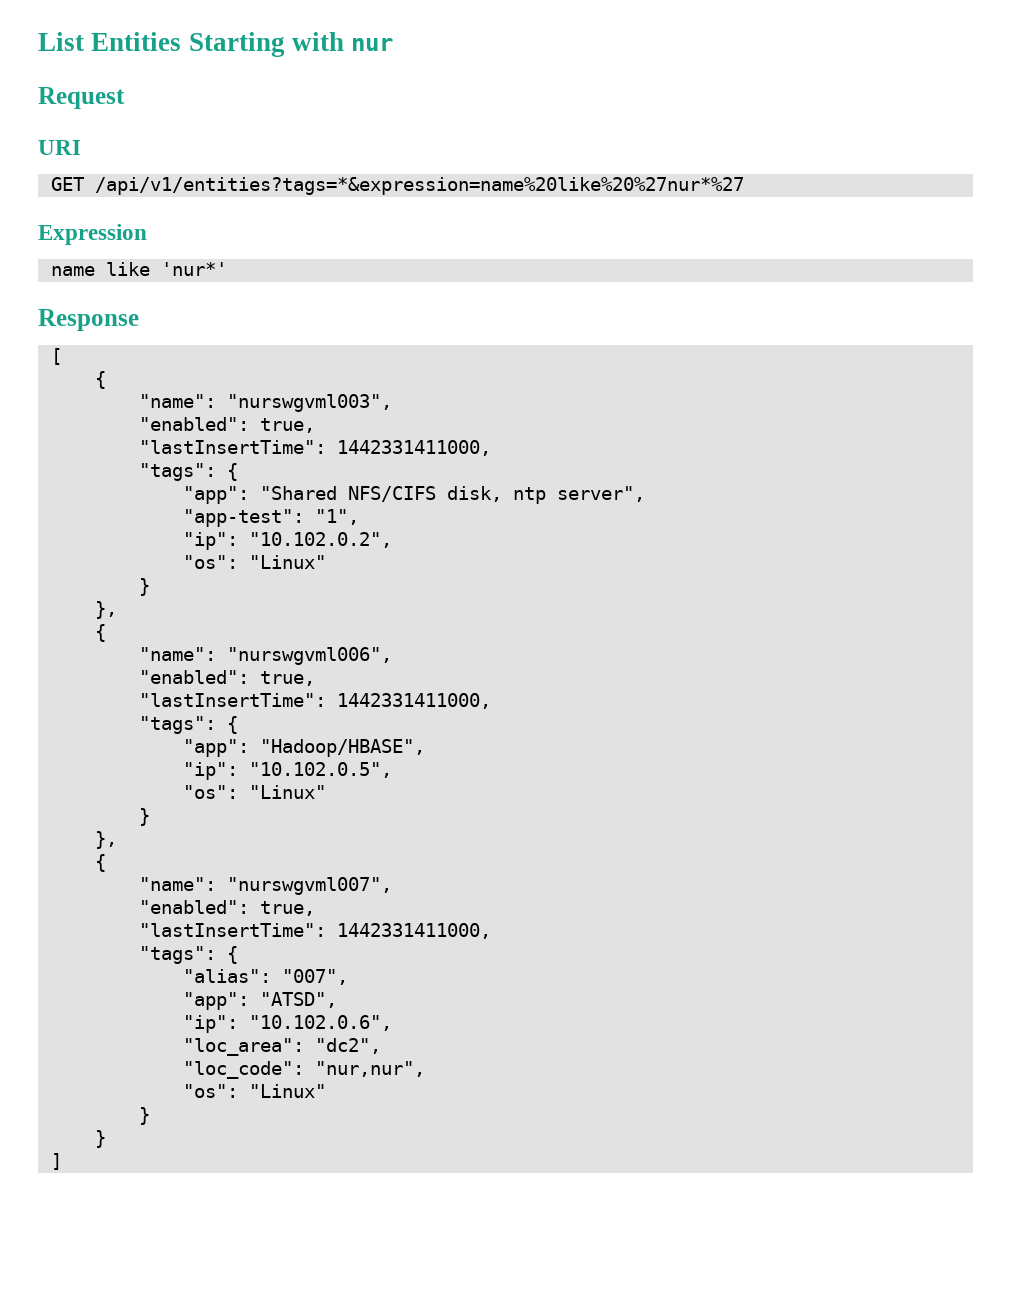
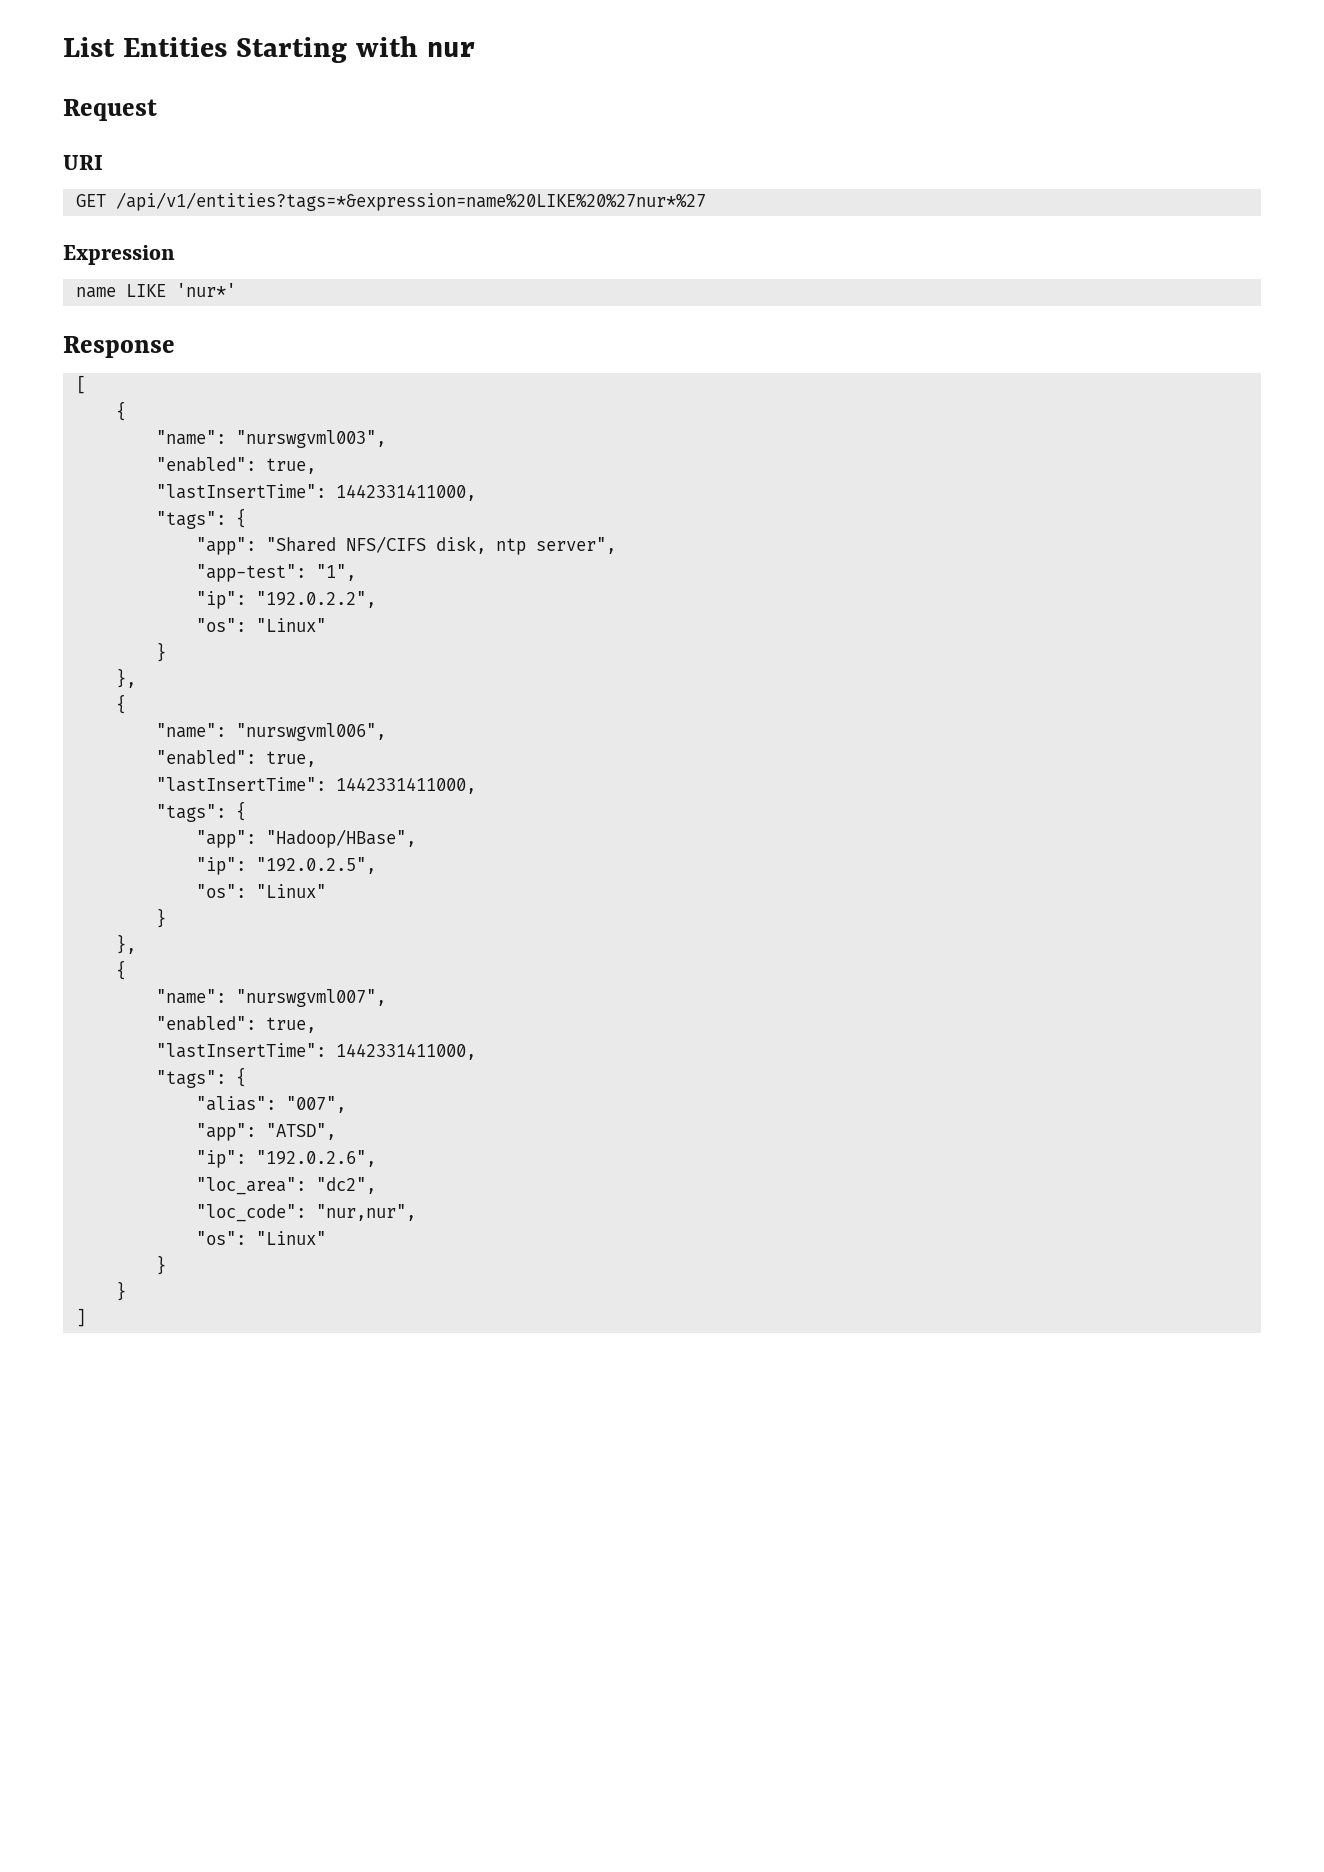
[94,177,744,195] /api/v1/entities?tags=*&expression=name%20like%20%27nur*%27 -> [115,192,706,211] /api/v1/entities?tags=*&expression=name%20LIKE%20%27nur*%27
[105,262,150,276] like -> [125,284,166,297] LIKE
[248,532,392,548] "10.102.0.2", -> [255,591,376,608] "192.0.2.2",
[259,739,425,757] [182,762,392,780] "Hadoop/HBASE", // "ip": "10.102.0.5", -> [265,829,416,848] [195,857,376,875] "Hadoop/HBase", // "ip": "192.0.2.5",
[248,1015,392,1031] "10.102.0.6", -> [255,1150,376,1167] "192.0.2.6",

